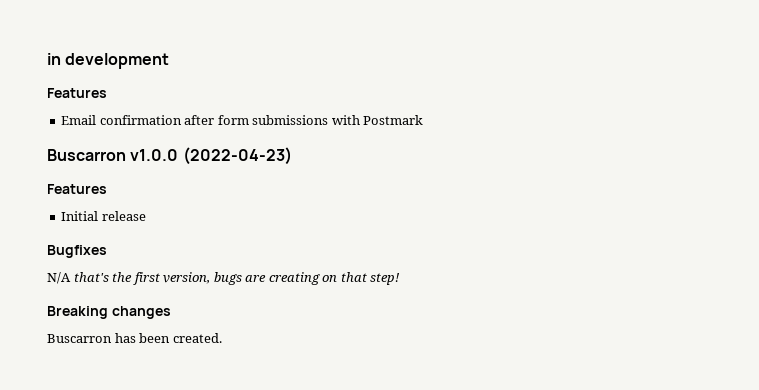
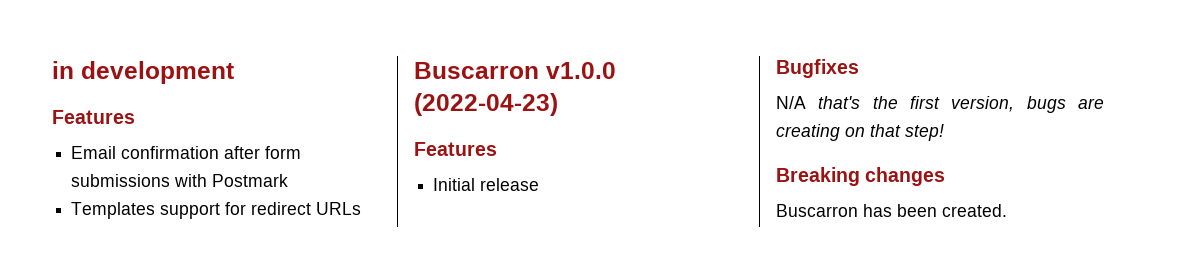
(424, 120) none -> [71,202,362,219] // Templates support for redirect URLs

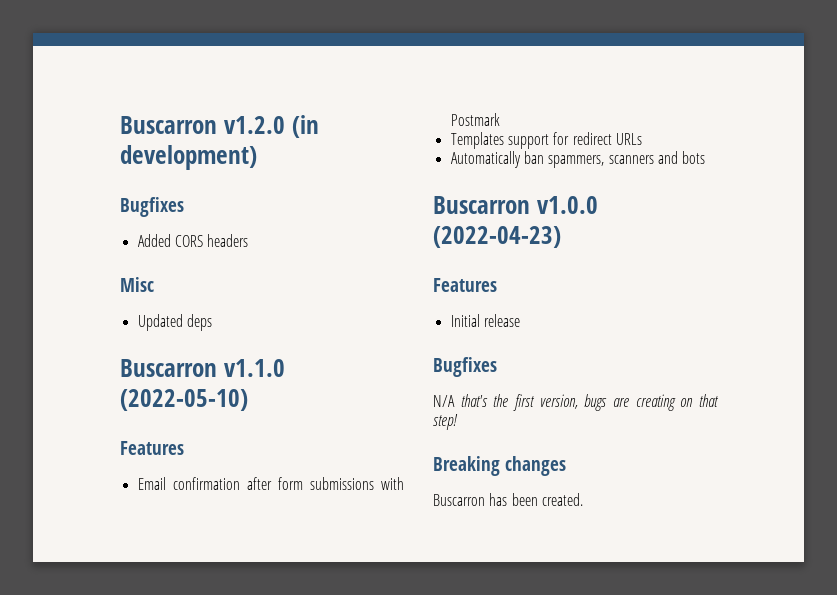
[52,61,234,84] in development -> [120,115,319,138] [120,145,257,170] [120,197,184,217] [137,234,249,247] [120,277,154,292] [137,314,212,331] [120,359,285,377] [120,389,248,411] Buscarron v1.2.0 (in development) // Bugfixes // Added CORS headers // Misc // Updated deps // Buscarron v1.1.0 (2022-05-10)
(362, 208) none -> [450,151,706,168] // Automatically ban spammers, scanners and bots

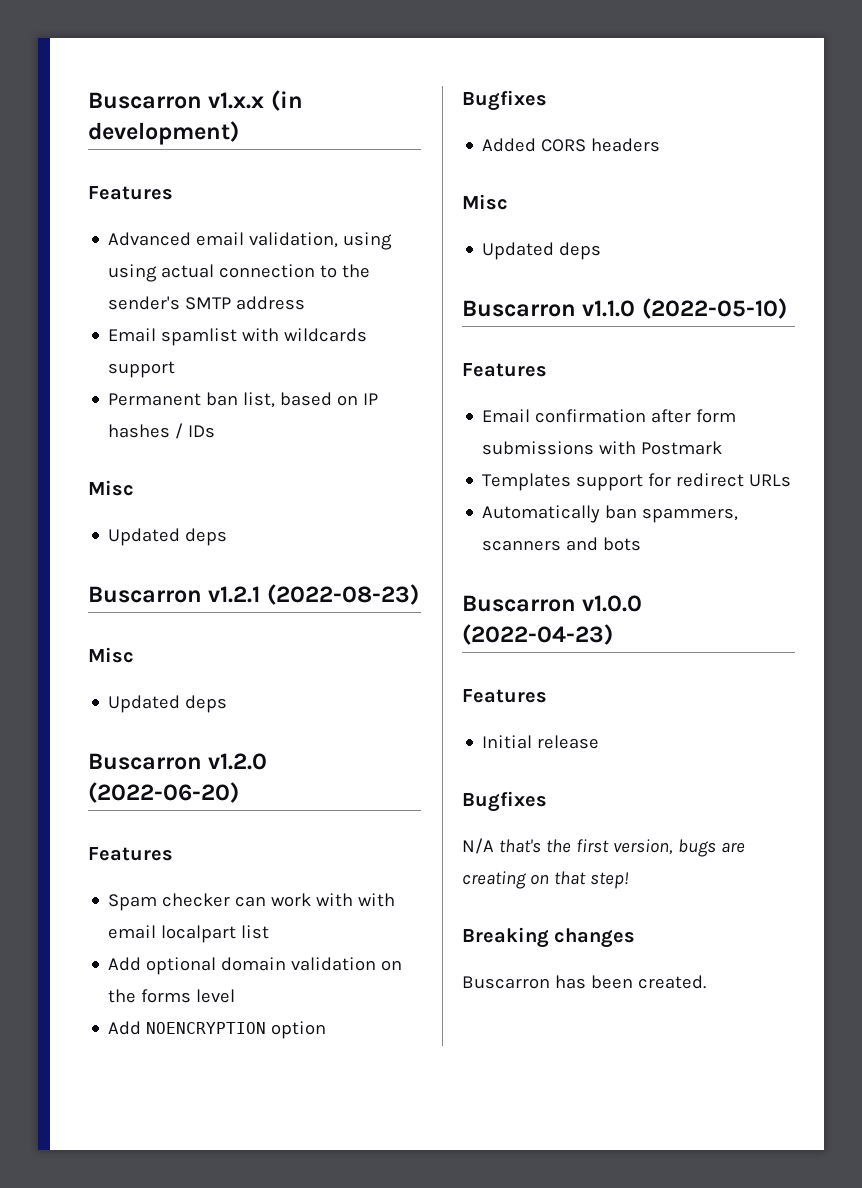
[120,115,319,138] [120,145,257,170] Buscarron v1.2.0 (in development) -> [88,90,303,111] [88,121,239,145] [88,186,173,200] [108,232,393,250] [108,264,371,282] [108,296,306,310] [108,328,368,346] [108,361,176,378] [108,392,379,408] [108,423,216,439] [88,480,134,496] [108,528,228,546] [88,584,419,605] [88,647,134,663] [108,695,228,713] [88,753,268,770] [88,782,239,803] [88,847,173,861] [108,893,396,911] [108,925,270,943] [108,957,403,975] [108,989,236,1003] [108,1021,327,1039] Buscarron v1.x.x (in development) // Features // Advanced email validation, using using actual connection to the sender's SMTP address // Email spamlist with wildcards support // Permanent ban list, based on IP hashes / IDs // Misc // Updated deps // Buscarron v1.2.1 (2022-08-23) // Misc // Updated deps // Buscarron v1.2.0 (2022-06-20) // Features // Spam checker can work with with email localpart list // Add optional domain validation on the forms level // Add NOENCRYPTION option

